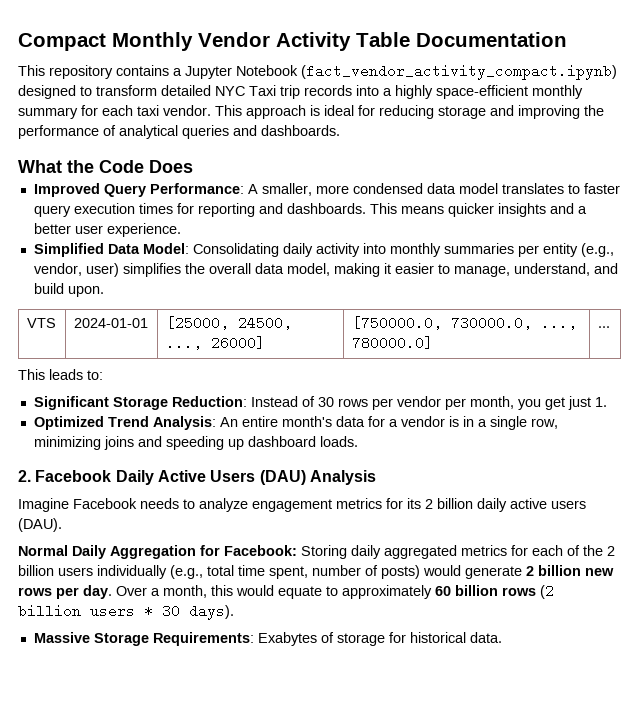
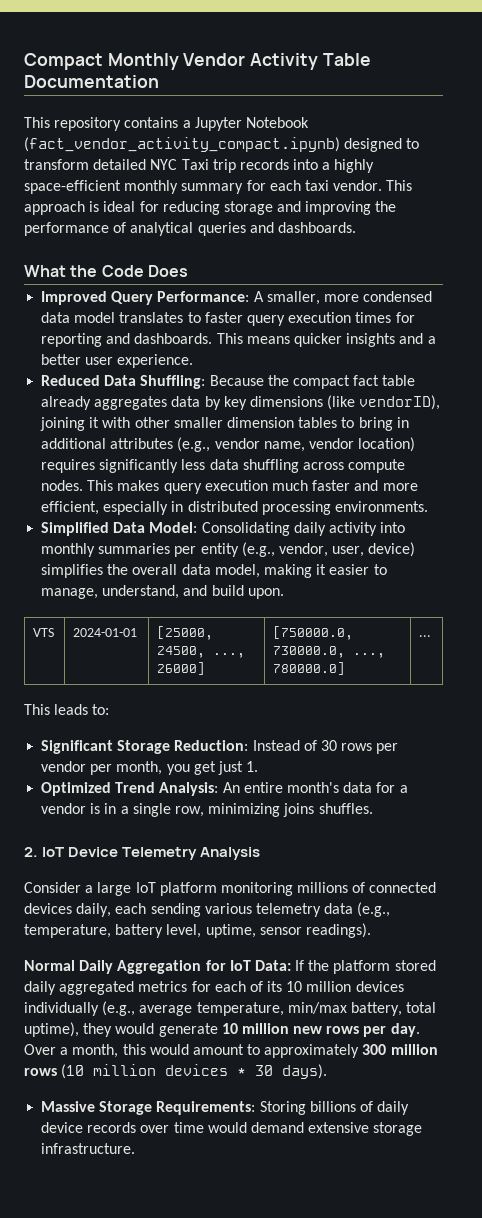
(181, 230) none -> [41,375,416,389] [41,395,441,410] [40,417,409,431] [41,437,416,452] [41,459,406,473] [41,480,418,494] [41,501,428,515] // Reduced Data Shuffling: Because the compact fact table already aggregates data by key dimensions (like vendorID), joining it with other smaller dimension tables to bring in additional attributes (e.g., vendor name, vendor location) requires significantly less data shuffling across compute nodes. This makes query execution much faster and more efficient, especially in distributed processing environments.
[85,263,119,277] user) -> [332,542,416,557] user, device)
[137,436,358,450] [18,470,376,485] [18,498,586,512] [18,518,62,532] [18,545,347,559] and speeding up dashboard loads. // 2. Facebook Daily Active Users (DAU) Analysis // Imagine Facebook needs to analyze engagement metrics for its 2 billion daily active users (DAU). // Normal Daily Aggregation for Facebook: Storing -> [318,803,373,814] [24,847,261,860] [24,882,437,896] [24,902,391,917] [24,923,371,938] [24,960,436,974] shuffles. // 2. IoT Device Telemetry Analysis // Consider a large IoT platform monitoring millions of connected devices daily, each sending various telemetry data (e.g., temperature, battery level, uptime, sensor readings). // Normal Daily Aggregation for IoT Data: If the platform stored
[583,545,615,556] [18,565,581,579] the 2 billion users individually (e.g., total time spent, number of posts) would generate 2 billion -> [267,981,404,992] [24,1001,437,1016] [24,1022,289,1037] its 10 million devices individually (e.g., average temperature, min/max battery, total uptime), they would generate 10 million
[278,586,322,599] equate -> [192,1044,244,1055] amount
[435,584,554,599] [18,604,135,618] 60 billion rows (2 billion users -> [362,1044,438,1055] [24,1064,229,1079] 300 million rows (10 million devices
[257,632,502,646] Exabytes of storage for historical data. -> [259,1101,410,1115] [41,1122,423,1136] [41,1143,136,1154] Storing billions of daily device records over time would demand extensive storage infrastructure.

